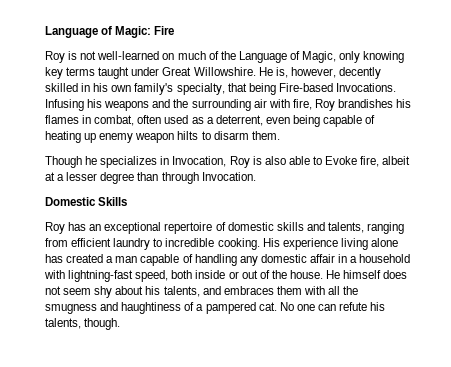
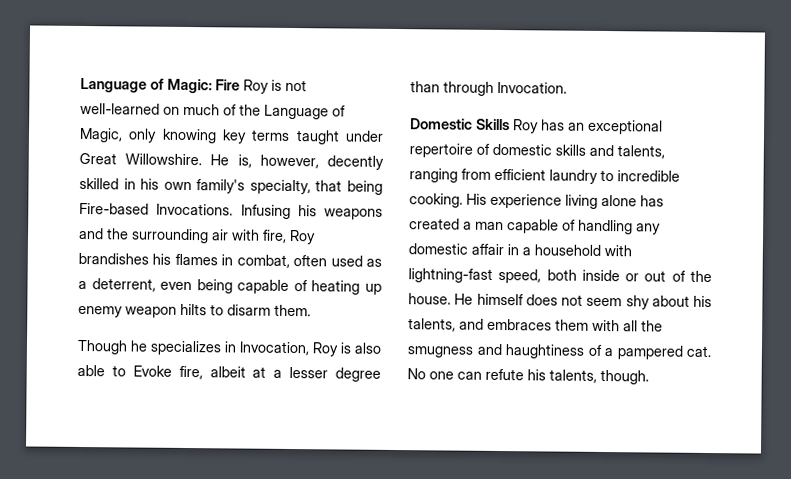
(175, 30) // -> (240, 85) none
(128, 201) // -> (510, 124) none

